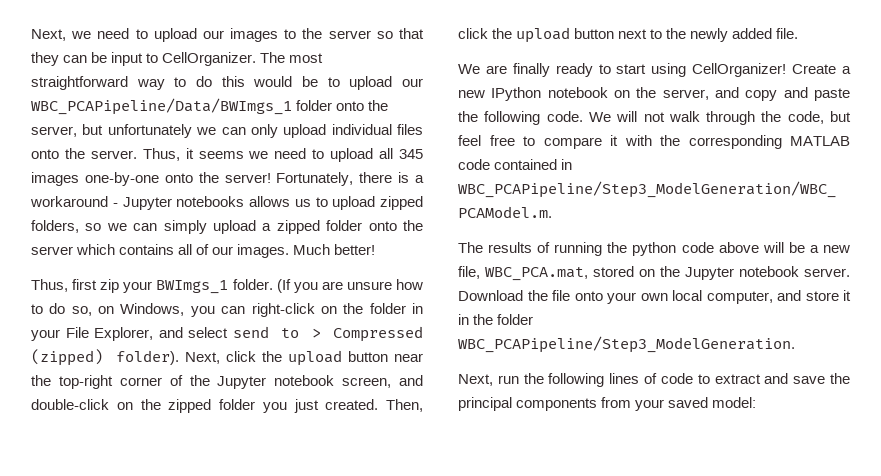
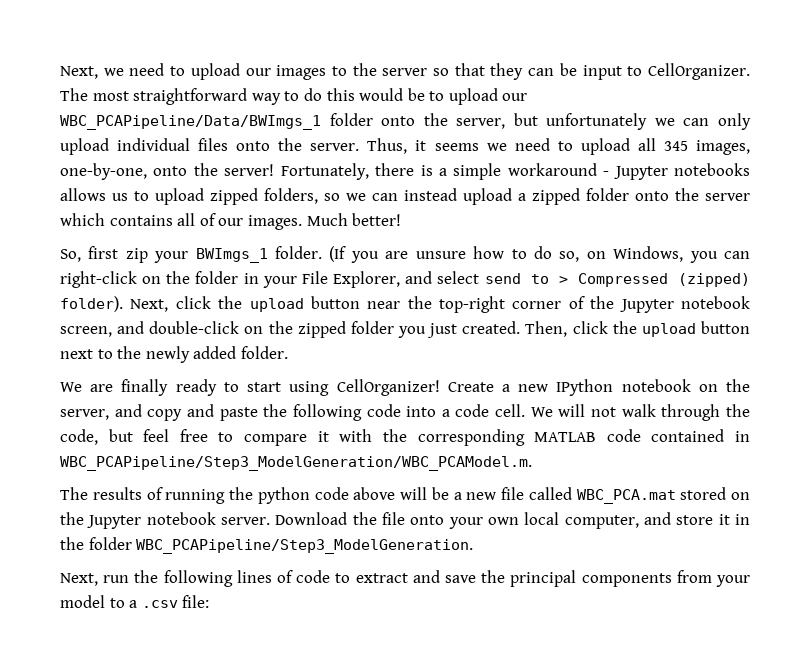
[31,172,159,186] images one-by-one -> [696,140,751,155] [60,163,147,180] images, one-by-one,
(424, 179) none -> [453,163,502,180] simple
[163,220,207,234] simply -> [404,188,457,201] instead
[31,279,68,292] Thus, -> [60,249,81,262] So,
[776,28,799,39] file. -> [240,346,288,359] folder.
[546,111,583,122] code. -> [366,404,526,417] code into a code cell.
[458,266,588,281] file, WBC_PCA.mat, -> [501,487,676,504] file called WBC_PCA.mat
[668,397,757,408] saved model: -> [60,595,210,608] model to a .csv file:

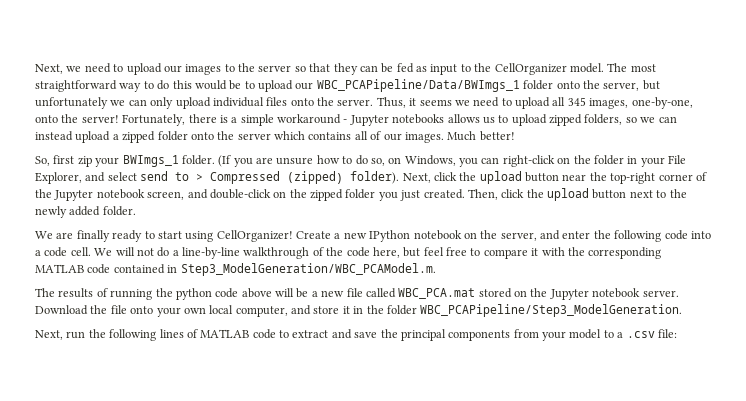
[582,63,750,80] input to CellOrganizer. -> [396,63,604,75] fed as input to the CellOrganizer model.
[147,404,258,421] copy and paste -> [562,231,591,239] enter
[621,404,750,421] [60,429,98,445] walk through the code, -> [157,247,400,259] do a line-by-line walkthrough of the code here,
[60,456,532,471] WBC_PCAPipeline/Step3_ModelGeneration/WBC_PCAModel.m. -> [180,263,436,276] Step3_ModelGeneration/WBC_PCAModel.m.
(293, 576) none -> [200,329,250,338] MATLAB

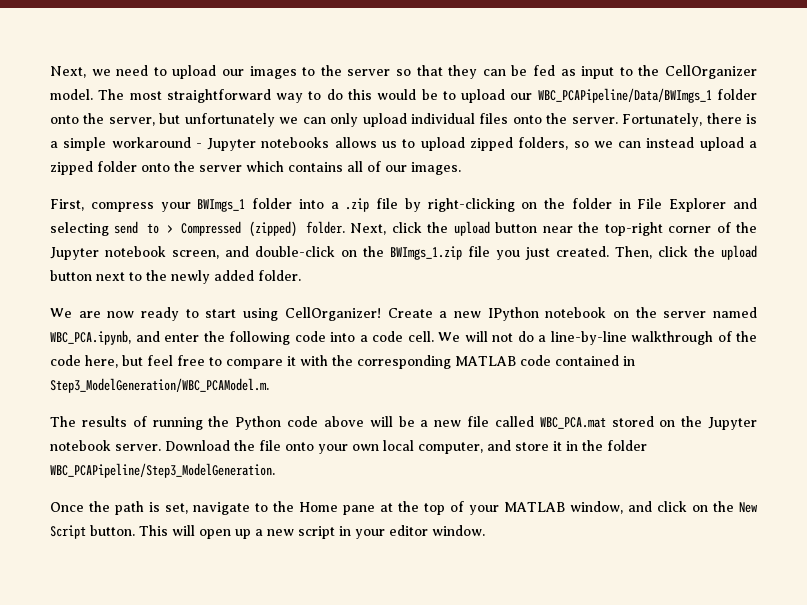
[376,97,693,109] [35,114,119,123] Thus, it seems we need to upload all 345 images, one-by-one, onto the server! -> (618, 120) none
[447,131,515,141] [35,155,686,167] [35,172,137,184] Much better! // So, first zip your BWImgs_1 folder. (If you are unsure how to do so, on Windows, you can right-click on the folder in your File Explorer, and select -> [50,198,757,212] [50,222,109,236] // First, compress your BWImgs_1 folder into a .zip file by right-clicking on the folder in File Explorer and selecting
[350,171,400,184] folder). -> [305,221,345,234] folder.
[310,189,376,201] zipped folder -> [390,246,490,260] BWImgs_1.zip file
[76,230,110,242] finally -> [107,311,135,318] now
[500,232,537,241] server, -> [663,307,757,318] [50,330,131,345] server named WBC_PCA.ipynb,
[175,288,212,300] python -> [235,416,282,430] Python
[35,329,677,341] Next, run the following lines of MATLAB code to extract and save the principal components from your model to a .csv file: -> [50,501,757,515] [50,525,485,539] Once the path is set, navigate to the Home pane at the top of your MATLAB window, and click on the New Script button. This will open up a new script in your editor window.

